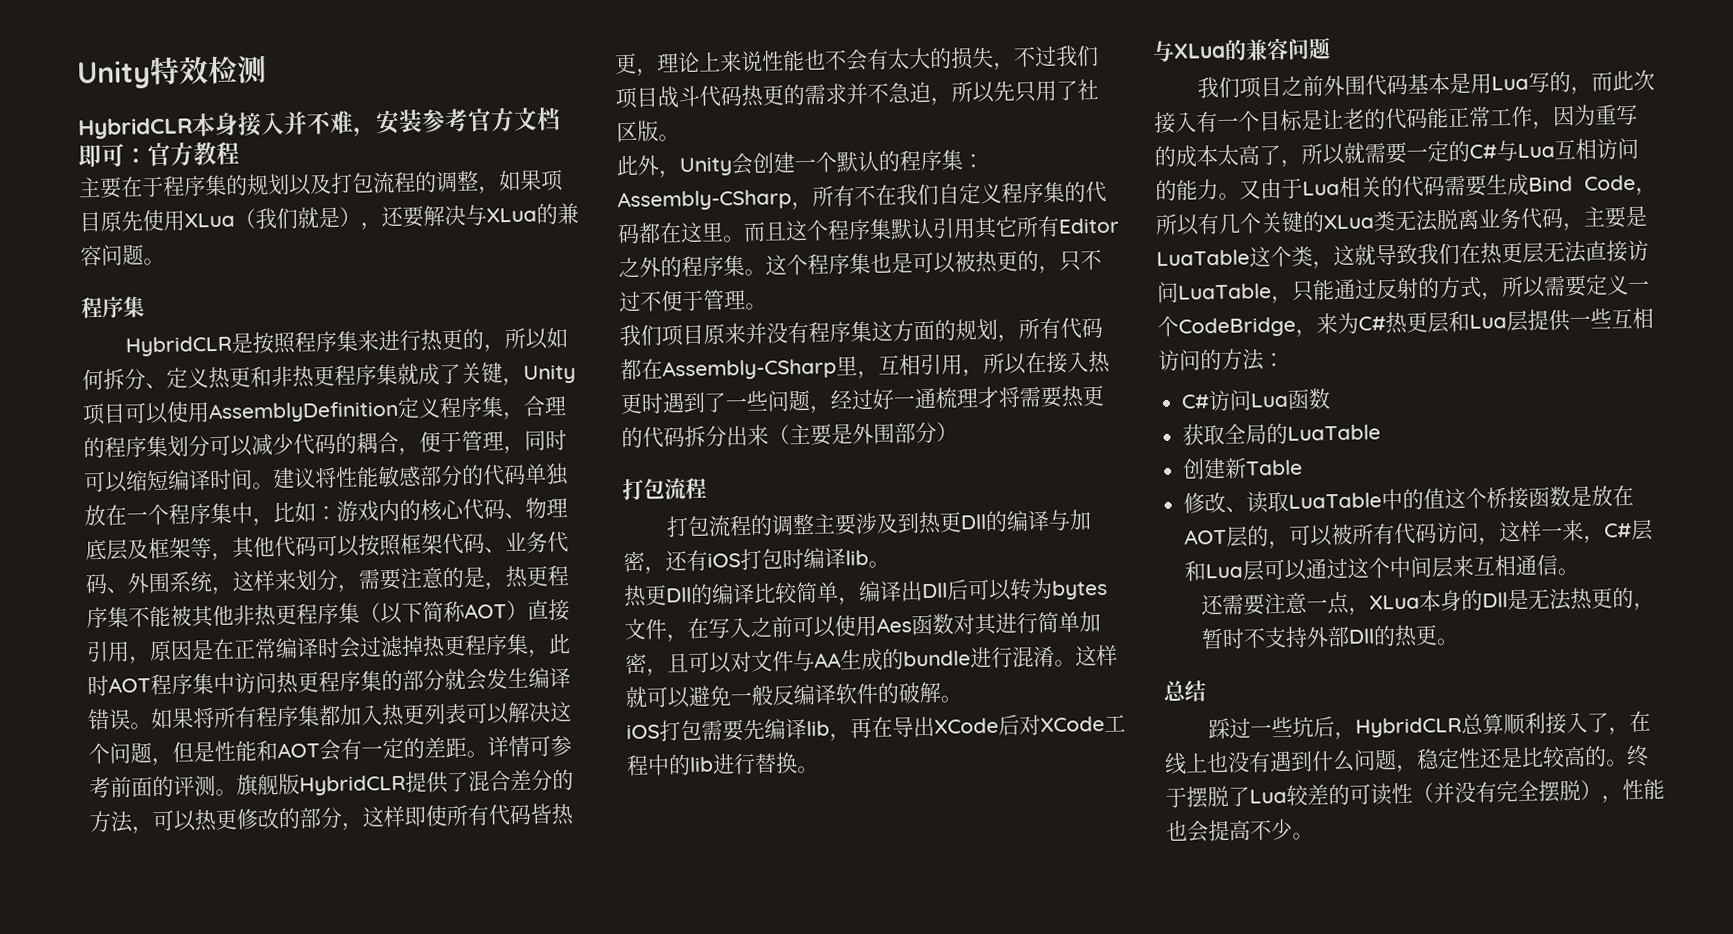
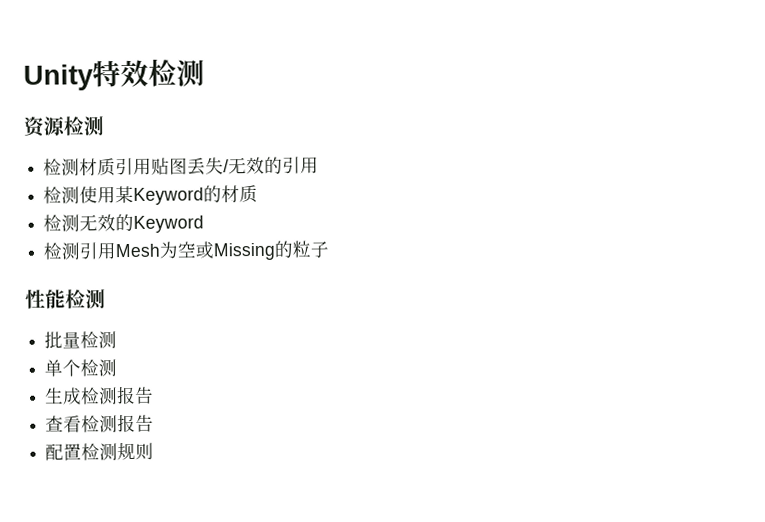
[78,107,561,140] [78,141,240,168] [78,169,564,199] [79,202,579,233] [80,244,165,267] [81,296,145,319] [124,327,568,357] [82,362,576,391] [82,395,567,426] [83,429,567,459] [83,463,569,493] [84,497,568,527] [85,531,569,562] [85,565,569,596] [86,599,570,629] [86,633,571,665] [87,667,571,697] [87,701,572,731] [88,735,572,767] [89,769,574,799] [89,803,575,835] [614,45,1099,77] [615,79,1099,110] [616,120,680,143] [616,149,984,179] [617,180,1107,212] [617,215,1120,245] [618,248,1102,278] [618,289,767,313] [619,317,1103,347] [620,350,1111,381] [620,384,1105,415] [621,421,958,449] [622,477,707,501] [665,509,1092,538] [623,547,890,575] [623,577,1108,608] [624,611,1101,643] [625,644,1118,677] [625,681,962,709] [626,714,1126,742] [626,752,819,777] [1152,37,1331,63] [1196,69,1655,99] [1154,104,1638,135] [1154,137,1639,168] [1155,173,1657,202] [1155,205,1648,236] [1156,239,1649,270] [1156,274,1650,305] [1157,307,1654,338] [1158,348,1285,372] [1181,388,1332,412] [1182,422,1382,446] [1182,457,1304,480] [1183,485,1635,514] [1184,518,1654,550] [1184,554,1580,582] [1201,587,1656,616] [1201,624,1460,650] [1163,680,1207,702] [1207,710,1651,741] [1164,744,1649,775] [1165,778,1665,809] [1166,818,1314,843] HybridCLR本身接入并不难，安装参考官方文档即可：官方教程 // 主要在于程序集的规划以及打包流程的调整，如果项目原先使用XLua（我们就是），还要解决与XLua的兼容问题。 // 程序集 // HybridCLR是按照程序集来进行热更的，所以如何拆分、定义热更和非热更程序集就成了关键，Unity项目可以使用AssemblyDefinition定义程序集，合理的程序集划分可以减少代码的耦合，便于管理，同时可以缩短编译时间。建议将性能敏感部分的代码单独放在一个程序集中，比如：游戏内的核心代码、物理底层及框架等，其他代码可以按照框架代码、业务代码、外围系统，这样来划分，需要注意的是，热更程序集不能被其他非热更程序集（以下简称AOT）直接引用，原因是在正常编译时会过滤掉热更程序集，此时AOT程序集中访问热更程序集的部分就会发生编译错误。如果将所有程序集都加入热更列表可以解决这个问题，但是性能和AOT会有一定的差距。详情可参考前面的评测。旗舰版HybridCLR提供了混合差分的方法，可以热更修改的部分，这样即使所有代码皆热更，理论上来说性能也不会有太大的损失，不过我们项目战斗代码热更的需求并不急迫，所以先只用了社区版。 // 此外，Unity会创建一个默认的程序集：Assembly-CSharp，所有不在我们自定义程序集的代码都在这里。而且这个程序集默认引用其它所有Editor之外的程序集。这个程序集也是可以被热更的，只不过不便于管理。 // 我们项目原来并没有程序集这方面的规划，所有代码都在Assembly-CSharp里，互相引用，所以在接入热更时遇到了一些问题，经过好一通梳理才将需要热更的代码拆分出来（主要是外围部分） // 打包流程 // 打包流程的调整主要涉及到热更Dll的编译与加密，还有iOS打包时编译lib。 // 热更Dll的编译比较简单，编译出Dll后可以转为bytes文件，在写入之前可以使用Aes函数对其进行简单加密，且可以对文件与AA生成的bundle进行混淆。这样就可以避免一般反编译软件的破解。 // iOS打包需要先编译lib，再在导出XCode后对XCode工程中的lib进行替换。 // 与XLua的兼容问题 // 我们项目之前外围代码基本是用Lua写的，而此次接入有一个目标是让老的代码能正常工作，因为重写的成本太高了，所以就需要一定的C#与Lua互相访问的能力。又由于Lua相关的代码需要生成Bind Code，所以有几个关键的XLua类无法脱离业务代码，主要是LuaTable这个类，这就导致我们在热更层无法直接访问LuaTable，只能通过反射的方式，所以需要定义一个CodeBridge，来为C#热更层和Lua层提供一些互相访问的方法： // C#访问Lua函数 // 获取全局的LuaTable // 创建新Table // 修改、读取LuaTable中的值这个桥接函数是放在AOT层的，可以被所有代码访问，这样一来，C#层和Lua层可以通过这个中间层来互相通信。 // 还需要注意一点，XLua本身的Dll是无法热更的，暂时不支持外部Dll的热更。 // 总结 // 踩过一些坑后，HybridCLR总算顺利接入了，在线上也没有遇到什么问题，稳定性还是比较高的。终于摆脱了Lua较差的可读性（并没有完全摆脱），性能也会提高不少。 -> [23,116,105,138] [43,156,320,177] [43,184,259,205] [43,213,205,233] [43,240,330,261] [25,289,106,309] [44,331,118,349] [44,359,118,377] [44,385,155,405] [45,413,155,433] [45,441,155,461] 资源检测 // 检测材质引用贴图丢失/无效的引用 // 检测使用某Keyword的材质 // 检测无效的Keyword // 检测引用Mesh为空或Missing的粒子 // 性能检测 // 批量检测 // 单个检测 // 生成检测报告 // 查看检测报告 // 配置检测规则

